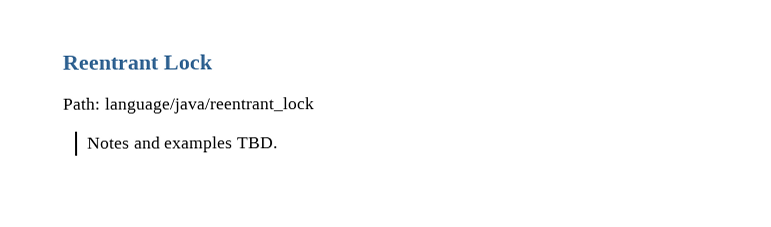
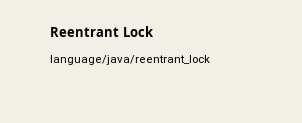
[62,97,100,110] Path: -> (154, 31) none
[86,136,279,153] // Notes and examples TBD. -> (210, 60) none

